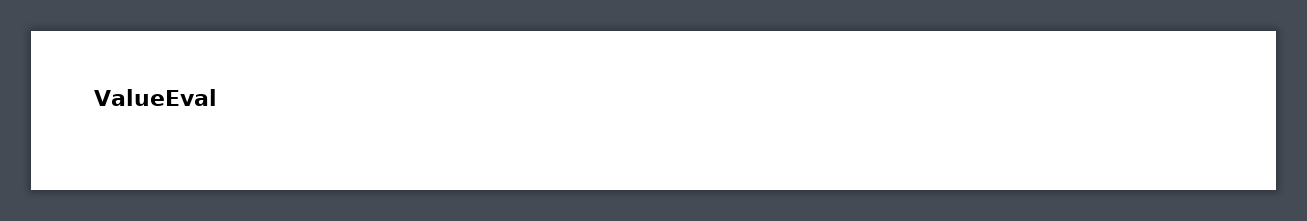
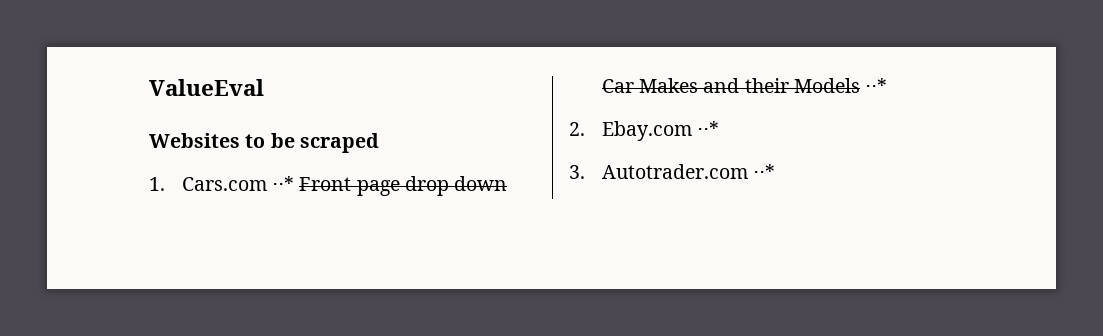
(217, 97) none -> [149,133,379,153] [149,176,508,196] [601,78,888,93] [569,121,720,141] [569,164,776,179] // Websites to be scraped // 1. Cars.com ⋅⋅* Front page drop down Car Makes and their Models ⋅⋅* // 2. Ebay.com ⋅⋅* // 3. Autotrader.com ⋅⋅*

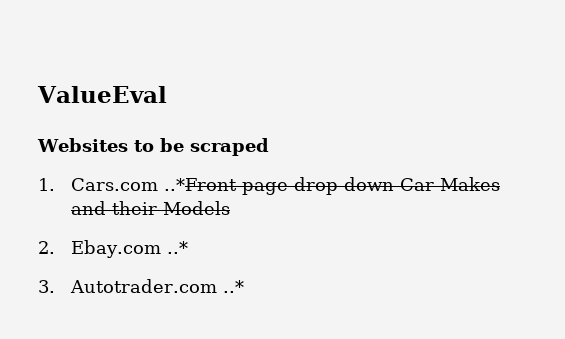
[272,176,352,191] ⋅⋅* Front -> [163,178,237,191] ..*Front
[865,78,888,93] ⋅⋅* -> (230, 208) none
[697,121,720,136] ⋅⋅* -> [166,241,188,254] ..*
[753,164,776,179] ⋅⋅* -> [222,280,244,293] ..*

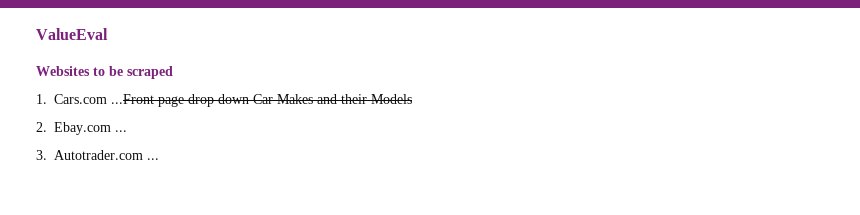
[163,178,237,191] ..*Front -> [111,94,154,104] ...Front
[166,241,188,254] ..* -> [115,130,127,132] ...
[222,280,244,293] ..* -> [147,158,159,160] ...

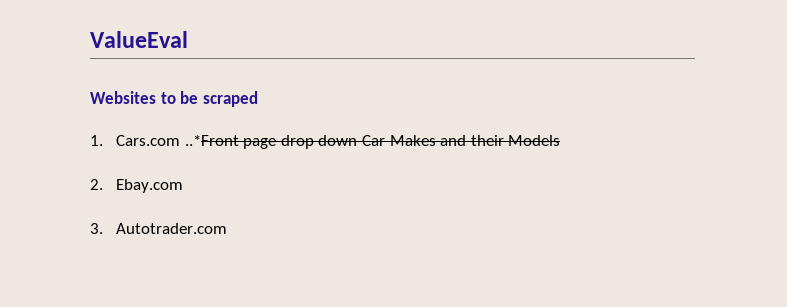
[111,94,154,104] ...Front -> [184,135,239,146] ..*Front
[115,130,127,132] ... -> (184, 186) none
[147,158,159,160] ... -> (228, 228) none

